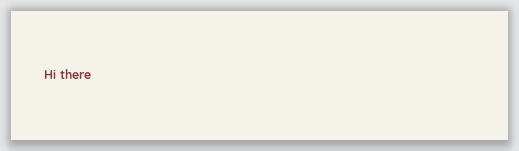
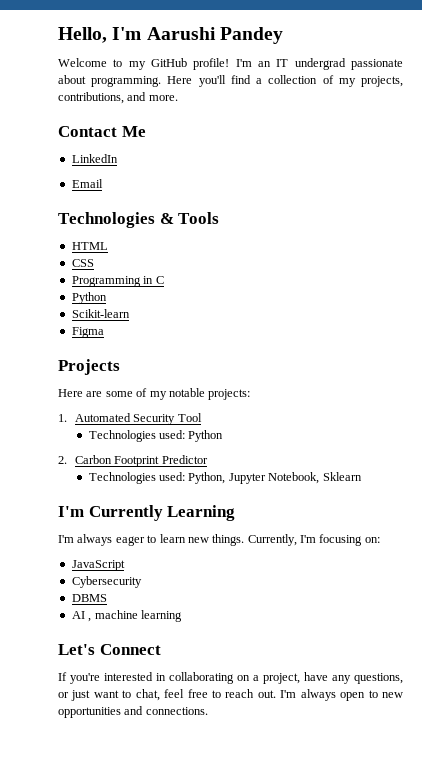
[44,69,91,79] Hi there -> [58,27,283,44] [58,58,404,70] [58,75,404,87] [58,92,178,104] [58,126,146,137] [71,154,118,163] [71,179,103,188] [58,212,220,228] [71,242,108,250] [71,259,94,267] [71,276,164,287] [71,292,107,304] [71,309,130,318] [71,327,104,338] [58,359,120,375] [58,388,251,400] [58,413,202,425] [88,430,224,442] [58,455,208,467] [88,472,362,484] [58,505,236,521] [58,534,380,546] [71,560,125,571] [71,576,142,588] [71,594,107,602] [71,610,182,622] [58,644,161,655] [58,672,403,684] [58,689,403,701] [58,706,208,718] Hello, I'm Aarushi Pandey // Welcome to my GitHub profile! I'm an IT undergrad passionate about programming. Here you'll find a collection of my projects, contributions, and more. // Contact Me // LinkedIn // Email // Technologies & Tools // HTML // CSS // Programming in C // Python // Scikit-learn // Figma // Projects // Here are some of my notable projects: // 1. Automated Security Tool // Technologies used: Python // 2. Carbon Footprint Predictor // Technologies used: Python, Jupyter Notebook, Sklearn // I'm Currently Learning // I'm always eager to learn new things. Currently, I'm focusing on: // JavaScript // Cybersecurity // DBMS // AI , machine learning // Let's Connect // If you're interested in collaborating on a project, have any questions, or just want to chat, feel free to reach out. I'm always open to new opportunities and connections.

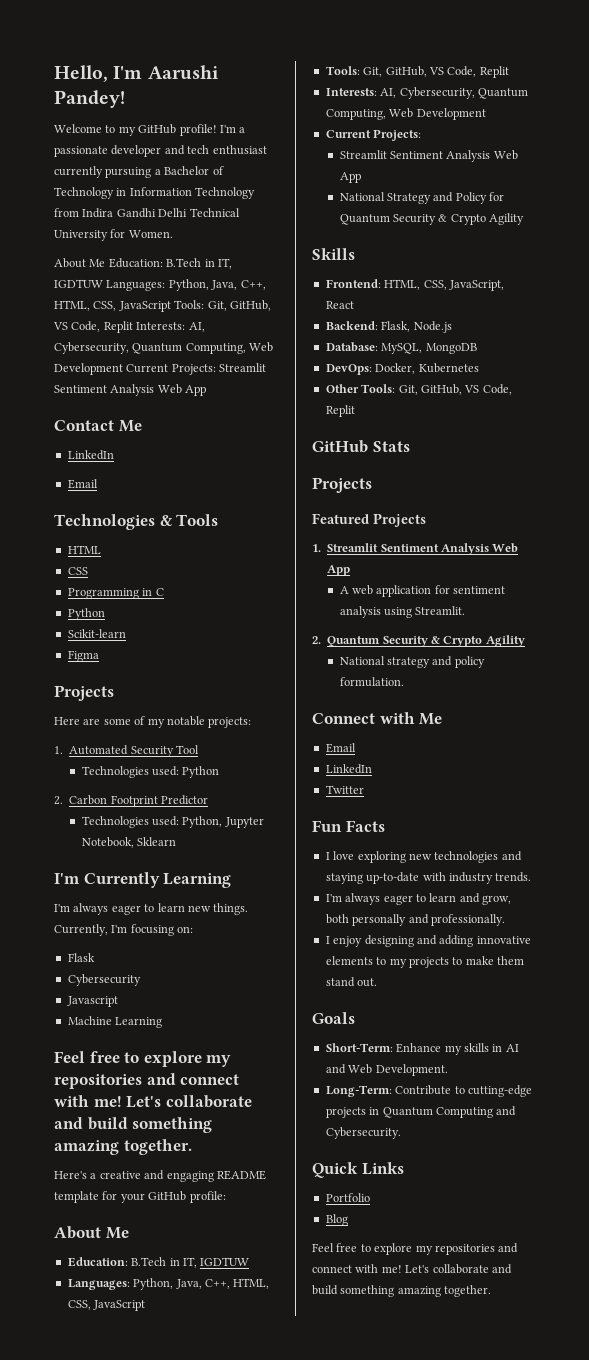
[219,27,283,44] Pandey -> [54,90,125,108] Pandey!
[258,58,404,70] [58,75,404,87] [58,92,178,104] an IT undergrad passionate about programming. Here you'll find a collection of my projects, contributions, and more. -> [239,127,246,133] [54,145,267,157] [54,166,224,178] [54,187,256,199] [54,208,240,218] [54,229,173,241] [54,258,232,269] [54,279,266,291] [54,300,271,312] [53,321,205,333] [54,342,274,354] [54,363,267,375] [54,384,207,396] a passionate developer and tech enthusiast currently pursuing a Bachelor of Technology in Information Technology from Indira Gandhi Delhi Technical University for Women. // About Me Education: B.Tech in IT, IGDTUW Languages: Python, Java, C++, HTML, CSS, JavaScript Tools: Git, GitHub, VS Code, Replit Interests: AI, Cybersecurity, Quantum Computing, Web Development Current Projects: Streamlit Sentiment Analysis Web App
[71,560,125,571] JavaScript -> [67,953,95,962] Flask
[71,594,107,602] [71,610,182,622] [58,644,161,655] [58,672,403,684] [58,689,403,701] [58,706,208,718] DBMS // AI , machine learning // Let's Connect // If you're interested in collaborating on a project, have any questions, or just want to chat, feel free to reach out. I'm always open to new opportunities and connections. -> [66,996,118,1007] [67,1016,163,1028] [54,1051,232,1067] [54,1073,240,1089] [54,1095,252,1108] [54,1117,213,1133] [54,1139,192,1155] [54,1170,266,1182] [54,1191,226,1203] [54,1226,129,1239] [67,1257,250,1268] [67,1278,270,1290] [67,1300,146,1311] [325,66,509,78] [325,87,528,99] [325,108,486,120] [325,129,422,141] [339,150,518,162] [339,172,361,183] [339,192,505,204] [339,213,525,225] [312,248,355,260] [325,279,504,291] [325,301,354,309] [325,321,452,333] [325,342,477,354] [325,363,479,375] [325,384,512,395] [325,405,355,417] [312,440,410,453] [312,477,372,493] [312,513,426,527] [312,543,519,555] [327,565,351,576] [339,585,506,597] [339,606,466,618] [312,635,525,647] [339,656,485,668] [339,677,404,687] [312,712,443,725] [325,743,356,753] [325,764,372,774] [325,785,364,794] [312,820,385,832] [325,851,522,863] [325,872,532,884] [325,893,511,905] [325,914,505,926] [325,935,531,947] [325,956,524,968] [325,977,378,987] [312,1012,355,1024] [325,1043,519,1055] [325,1064,448,1076] [325,1085,532,1097] [325,1106,517,1118] [325,1127,401,1139] [312,1162,404,1178] [325,1193,370,1202] [325,1214,348,1226] [312,1243,519,1255] [312,1264,512,1274] [312,1285,492,1297] Javascript // Machine Learning // Feel free to explore my repositories and connect with me! Let's collaborate and build something amazing together. // Here's a creative and engaging README template for your GitHub profile: // About Me // Education: B.Tech in IT, IGDTUW // Languages: Python, Java, C++, HTML, CSS, JavaScript // Tools: Git, GitHub, VS Code, Replit // Interests: AI, Cybersecurity, Quantum Computing, Web Development // Current Projects: // Streamlit Sentiment Analysis Web App // National Strategy and Policy for Quantum Security & Crypto Agility // Skills // Frontend: HTML, CSS, JavaScript, React // Backend: Flask, Node.js // Database: MySQL, MongoDB // DevOps: Docker, Kubernetes // Other Tools: Git, GitHub, VS Code, Replit // GitHub Stats // Projects // Featured Projects // 1. Streamlit Sentiment Analysis Web App // A web application for sentiment analysis using Streamlit. // 2. Quantum Security & Crypto Agility // National strategy and policy formulation. // Connect with Me // Email // LinkedIn // Twitter // Fun Facts // I love exploring new technologies and staying up-to-date with industry trends. // I'm always eager to learn and grow, both personally and professionally. // I enjoy designing and adding innovative elements to my projects to make them stand out. // Goals // Short-Term: Enhance my skills in AI and Web Development. // Long-Term: Contribute to cutting-edge projects in Quantum Computing and Cybersecurity. // Quick Links // Portfolio // Blog // Feel free to explore my repositories and connect with me! Let's collaborate and build something amazing together.

